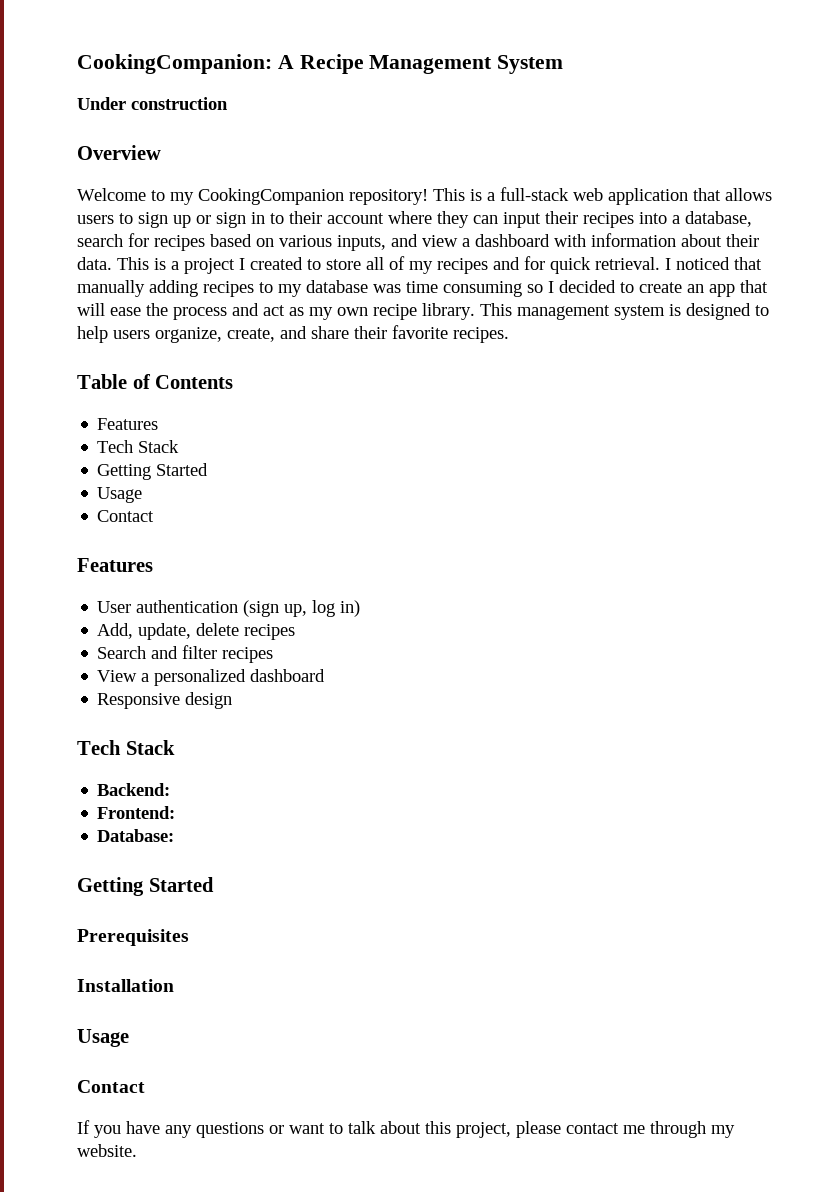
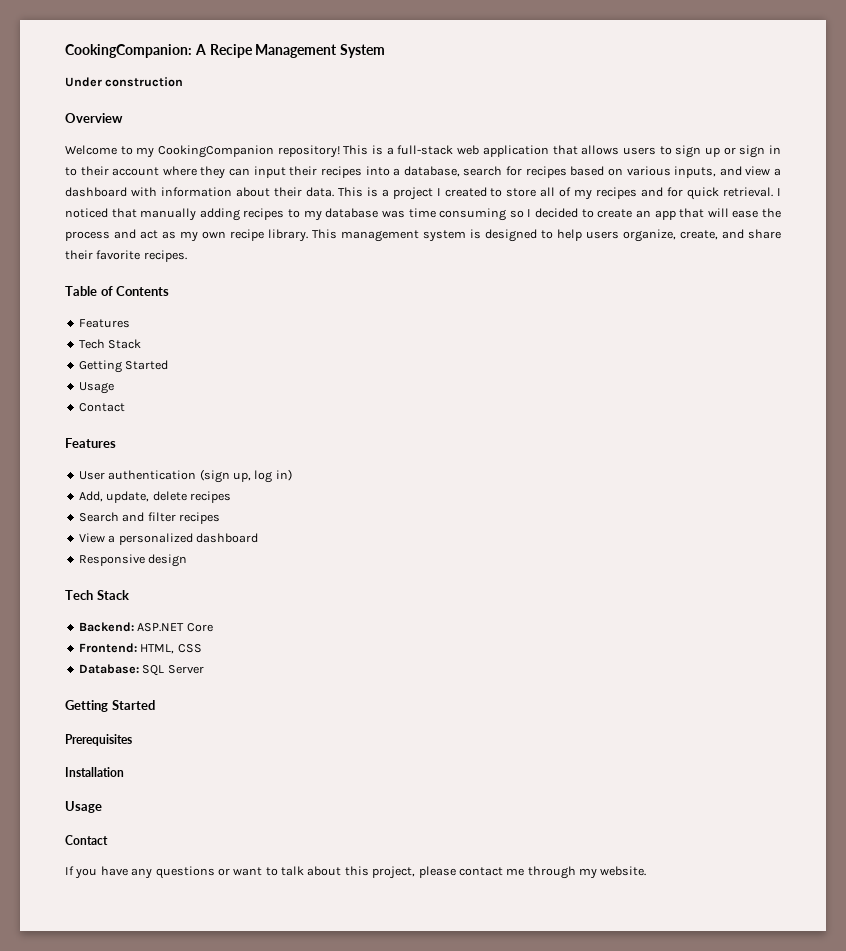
(171, 789) none -> [137,623,213,632] ASP.NET Core
(176, 812) none -> [140,644,202,654] HTML, CSS
(175, 835) none -> [142,665,204,676] SQL Server

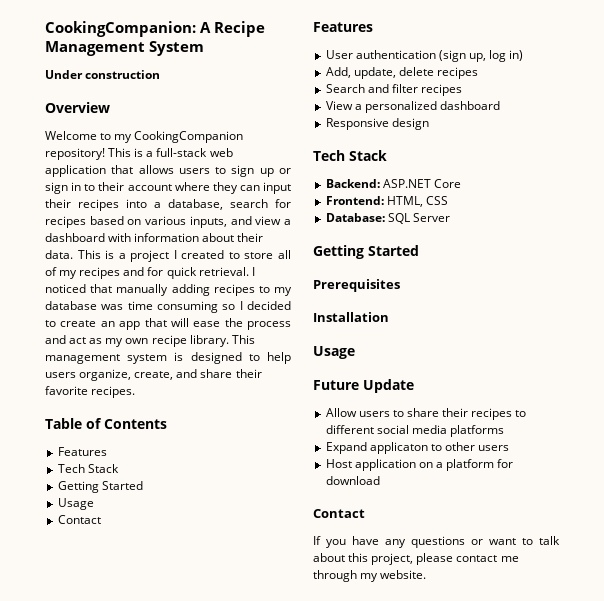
(102, 807) none -> [313,379,414,393] [325,408,527,420] [325,425,504,437] [325,442,510,454] [325,459,514,471] [325,476,380,485] // Future Update // Allow users to share their recipes to different social media platforms // Expand applicaton to other users // Host application on a platform for download

